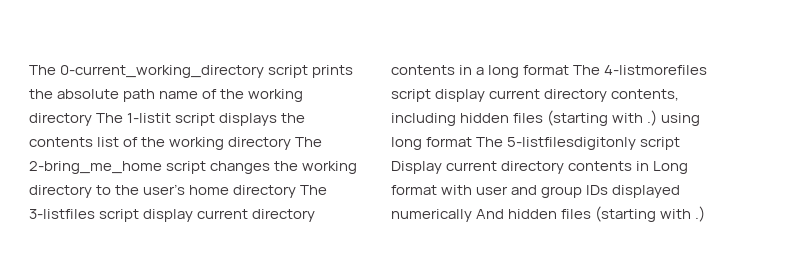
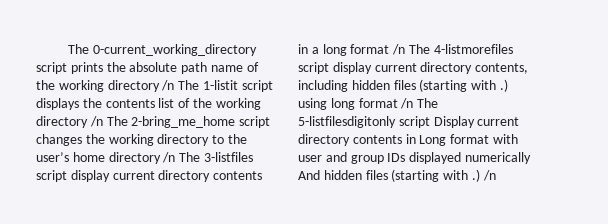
(92, 119) none -> [161,80,175,91] /n
(292, 143) none -> [89,116,103,127] /n
(297, 191) none -> [162,152,176,163] /n
(570, 70) none -> [392,44,406,55] /n
(473, 142) none -> [400,98,414,109] /n
(706, 214) none -> [482,170,496,181] /n

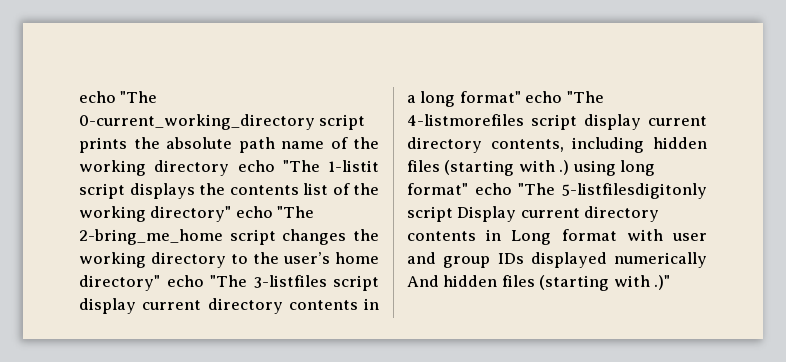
[68,44,90,54] The -> [79,91,158,103] echo "The
[161,80,200,91] /n The -> [237,160,320,172] echo "The
[36,116,128,128] directory /n The -> [150,206,315,222] directory" echo "The
[108,152,201,164] directory /n The -> [79,275,247,291] directory" echo "The
[350,44,430,55] format /n The -> [459,91,604,103] format" echo "The
[358,98,439,109] format /n The -> [407,183,556,195] format" echo "The
[471,169,496,182] .) /n -> [654,275,671,290] .)"

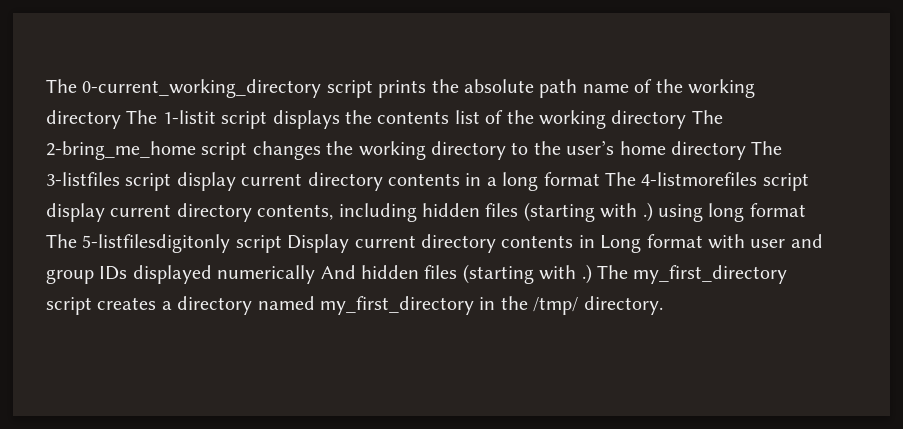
[79,91,158,103] echo "The -> [46,79,77,93] The
[237,160,320,172] echo "The -> [126,110,158,124] The
[150,206,315,222] directory" echo "The -> [611,110,723,129] directory The
[79,275,247,291] directory" echo "The -> [670,141,783,160] directory The
[459,91,604,103] format" echo "The -> [543,172,636,186] format The
[407,183,556,195] format" echo "The -> [749,203,806,217] [46,234,77,248] format The
[654,275,671,290] .)" -> [581,264,788,284] [46,296,663,315] .) The my_first_directory script creates a directory named my_first_directory in the /tmp/ directory.

